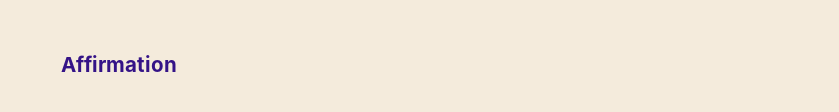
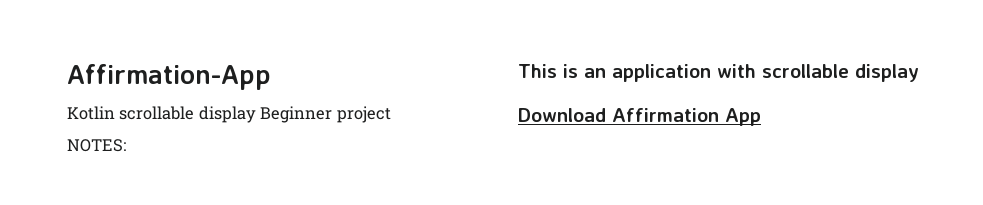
[61,55,177,72] Affirmation -> [67,64,271,90] [67,106,391,123] [67,139,126,152] [518,64,919,82] [518,108,761,126] Affirmation-App // Kotlin scrollable display Beginner project // NOTES: // This is an application with scrollable display // Download Affirmation App

